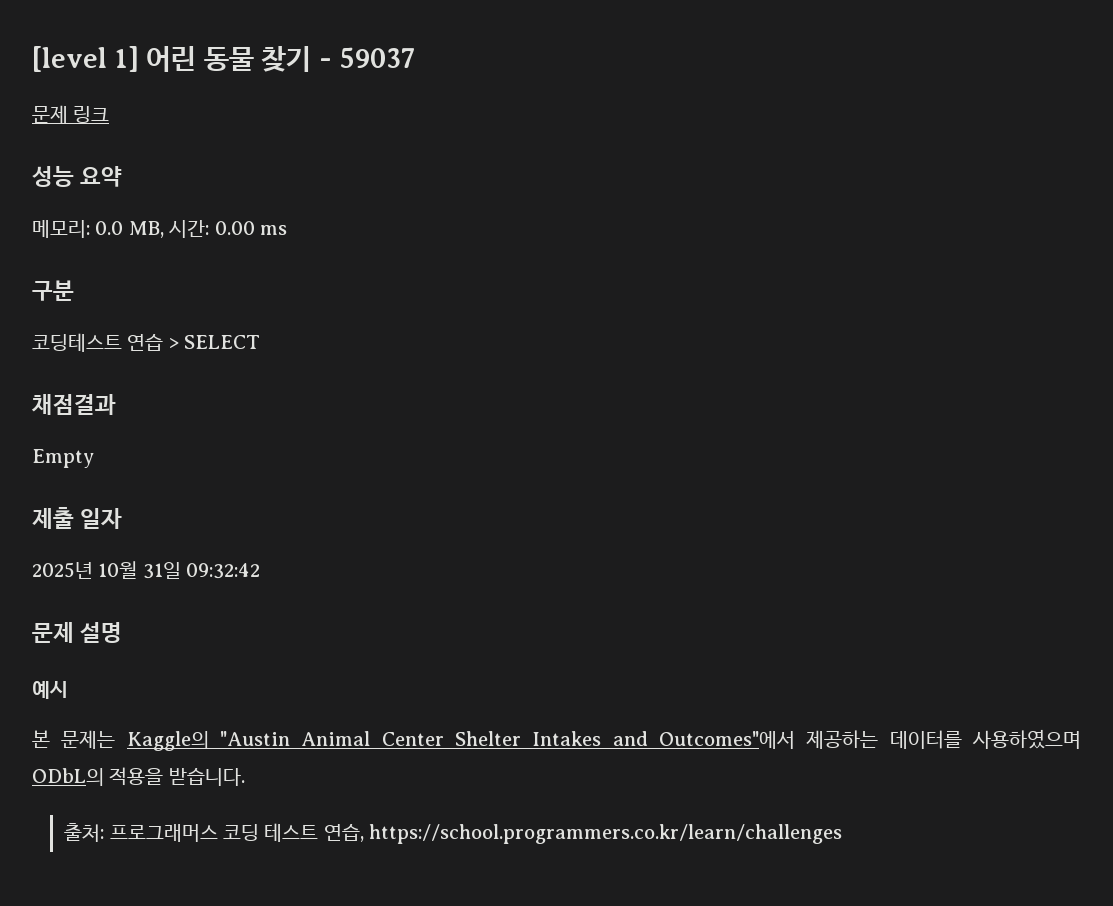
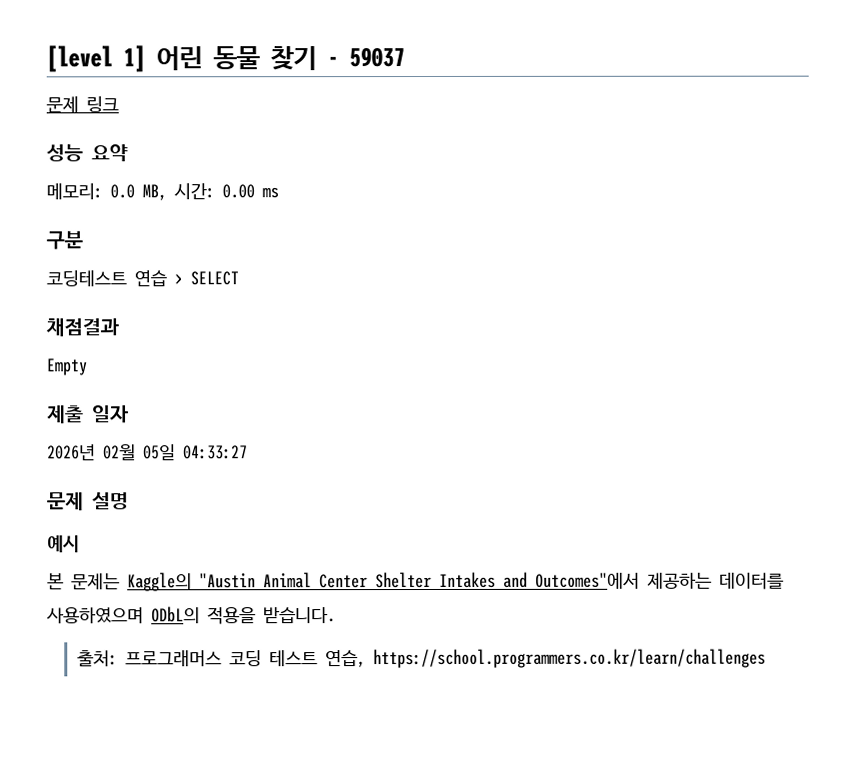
[32,561,261,579] 2025년 10월 31일 09:32:42 -> [47,444,248,461] 2026년 02월 05일 04:33:27

